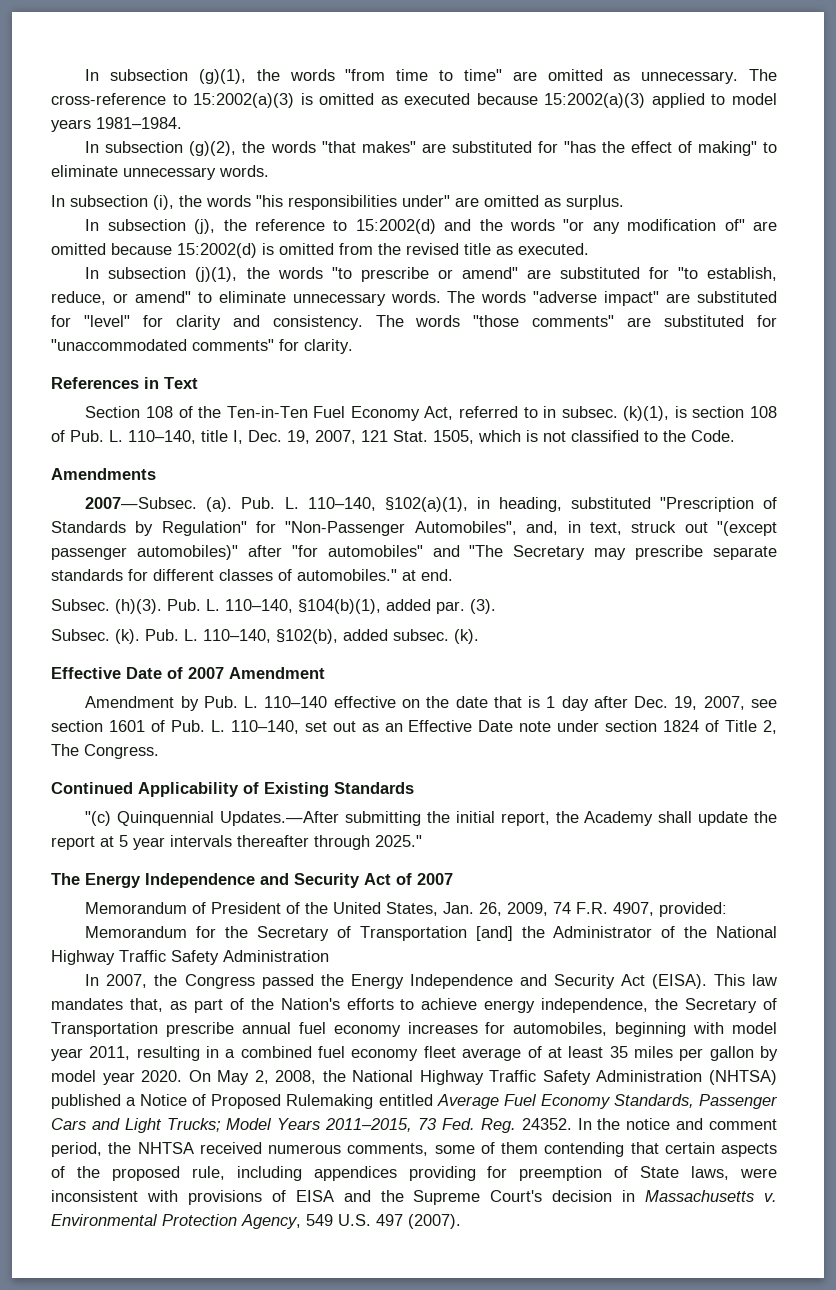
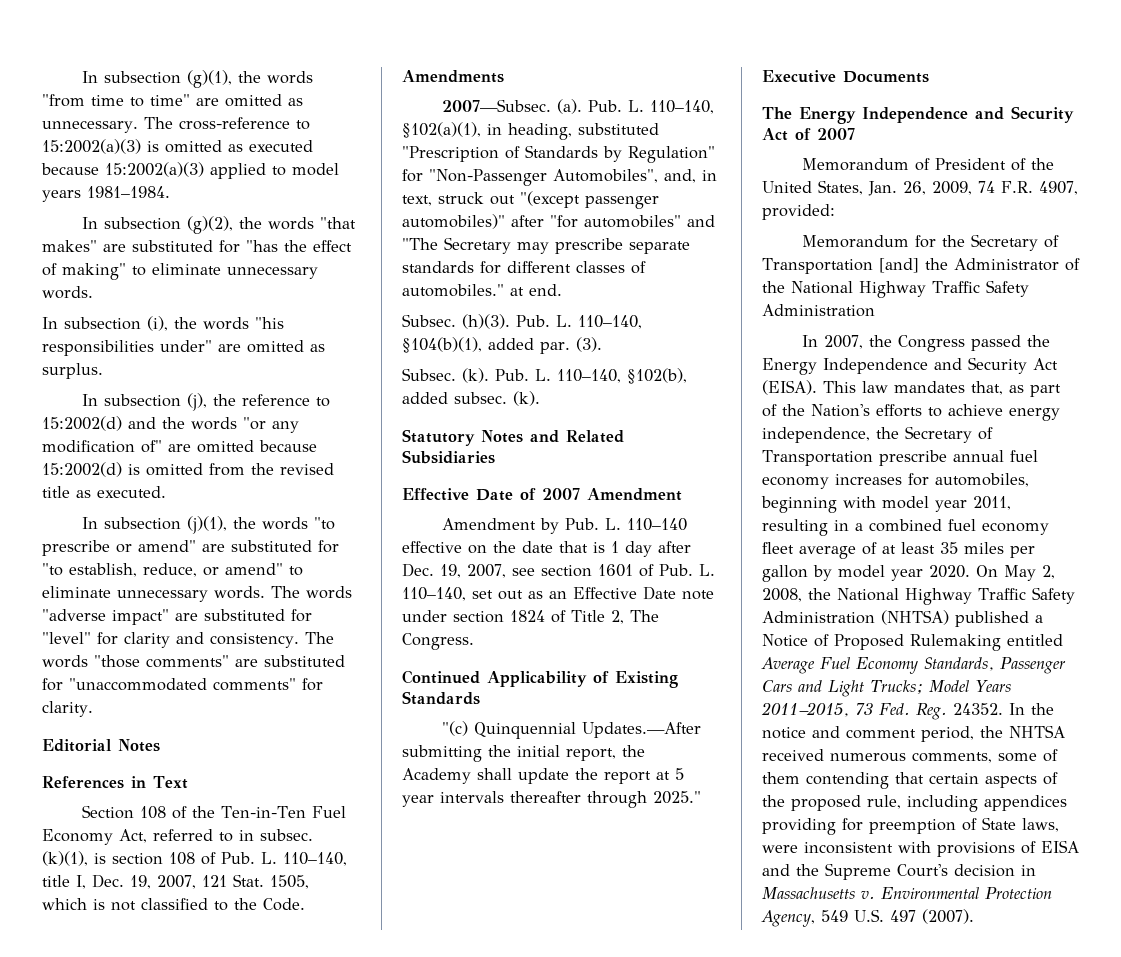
(353, 346) none -> [42,739,160,752] // Editorial Notes
(479, 636) none -> [402,429,624,446] [402,450,495,464] // Statutory Notes and Related Subsidiaries
(422, 841) none -> [762,70,929,83] // Executive Documents

